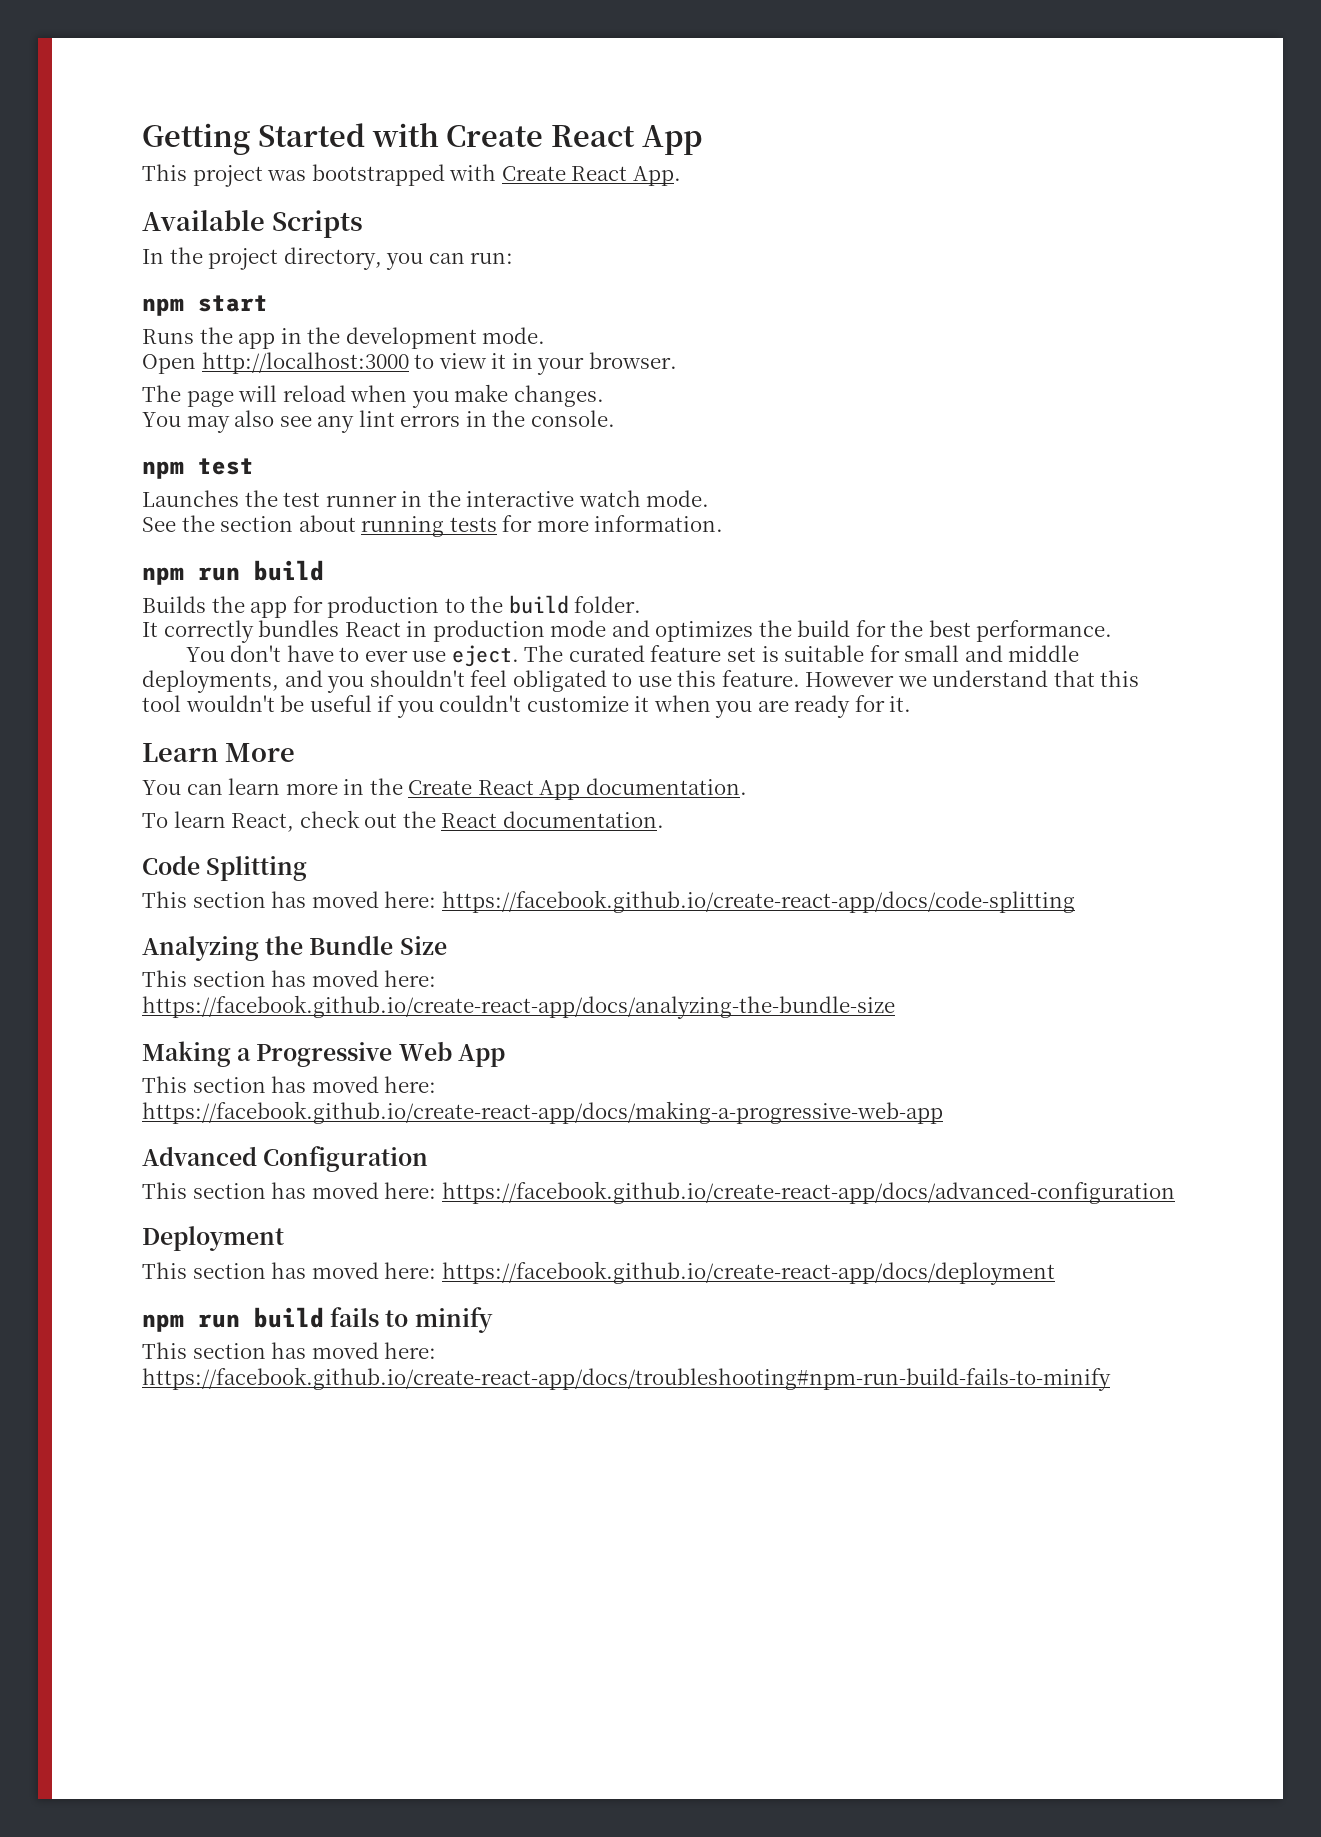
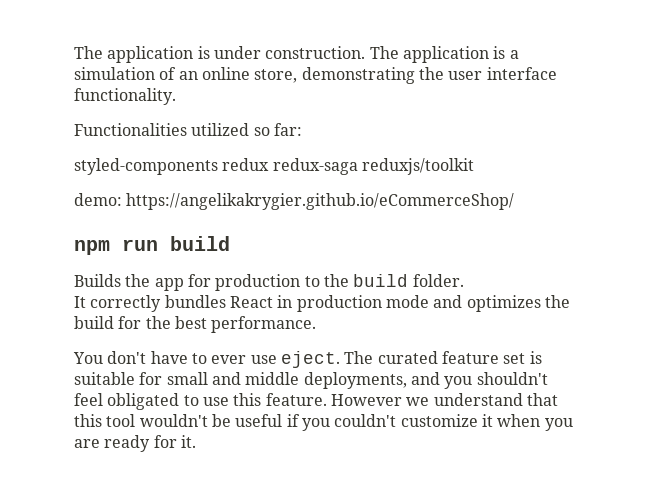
[142,123,703,155] [142,164,681,187] [142,210,363,238] [142,247,514,270] [142,295,268,316] [142,327,546,349] [142,352,677,375] [142,384,604,408] [142,410,615,433] [142,458,254,479] [142,490,710,507] [142,515,724,537] Getting Started with Create React App // This project was bootstrapped with Create React App. // Available Scripts // In the project directory, you can run: // npm start // Runs the app in the development mode. // Open http://localhost:3000 to view it in your browser. // The page will reload when you make changes. // You may also see any lint errors in the console. // npm test // Launches the test runner in the interactive watch mode. // See the section about running tests for more information. -> [74,46,519,63] [74,67,557,84] [74,88,176,105] [74,123,302,136] [74,158,474,175] [74,193,515,210] The application is under construction. The application is a simulation of an online store, demonstrating the user interface functionality. // Functionalities utilized so far: // styled-components redux redux-saga reduxjs/toolkit // demo: https://angelikakrygier.github.io/eCommerceShop/
[142,743,295,762] [142,778,747,800] [142,810,664,832] [142,855,308,881] [142,890,1075,913] [142,935,447,961] [142,970,437,987] [142,995,895,1019] [142,1041,505,1067] [142,1076,437,1093] [142,1101,943,1124] [142,1146,429,1172] [142,1181,1175,1204] [142,1226,284,1251] [142,1261,1055,1285] [142,1307,493,1333] [142,1342,437,1359] [142,1367,1111,1391] // Learn More // You can learn more in the Create React App documentation. // To learn React, check out the React documentation. // Code Splitting // This section has moved here: https://facebook.github.io/create-react-app/docs/code-splitting // Analyzing the Bundle Size // This section has moved here: https://facebook.github.io/create-react-app/docs/analyzing-the-bundle-size // Making a Progressive Web App // This section has moved here: https://facebook.github.io/create-react-app/docs/making-a-progressive-web-app // Advanced Configuration // This section has moved here: https://facebook.github.io/create-react-app/docs/advanced-configuration // Deployment // This section has moved here: https://facebook.github.io/create-react-app/docs/deployment // npm run build fails to minify // This section has moved here: https://facebook.github.io/create-react-app/docs/troubleshooting#npm-run-build-fails-to-minify -> (196, 441) none

